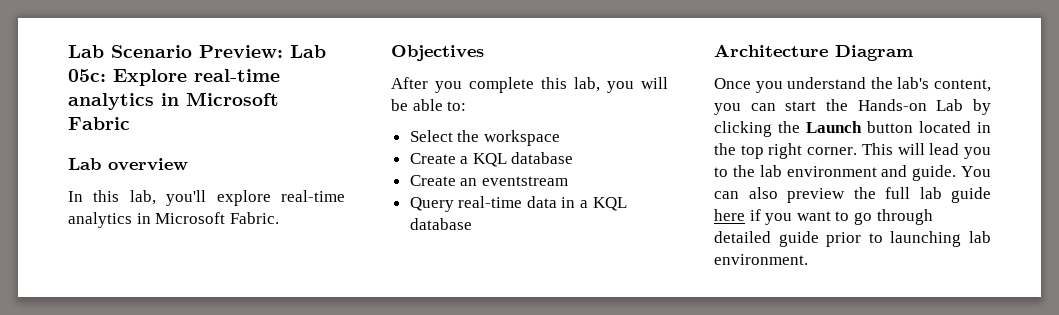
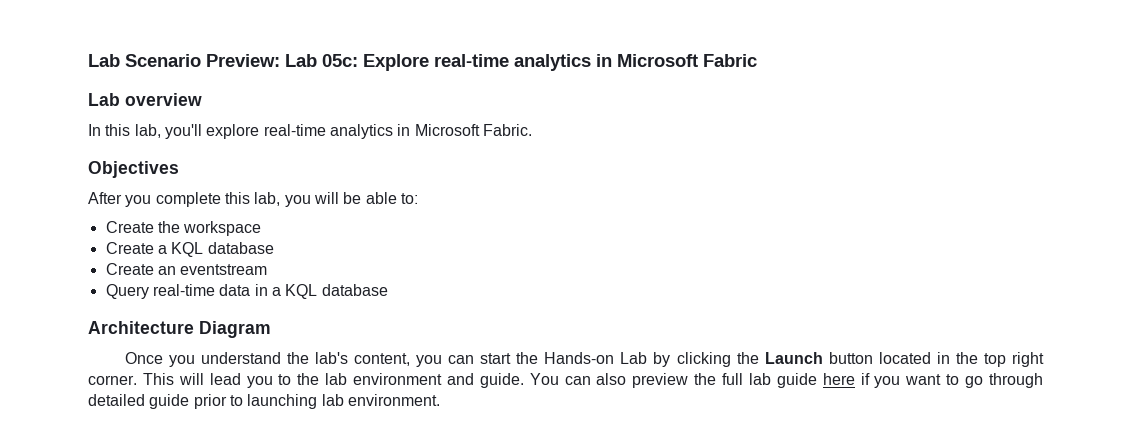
[409,130,453,142] Select -> [105,221,154,233] Create

